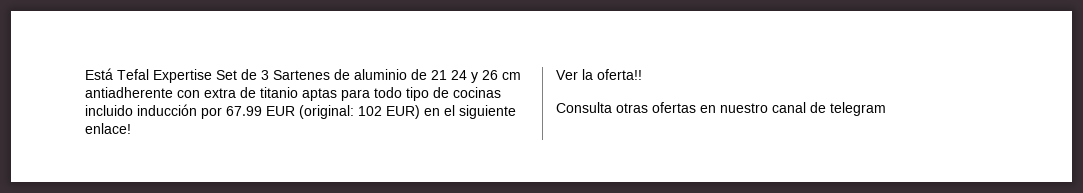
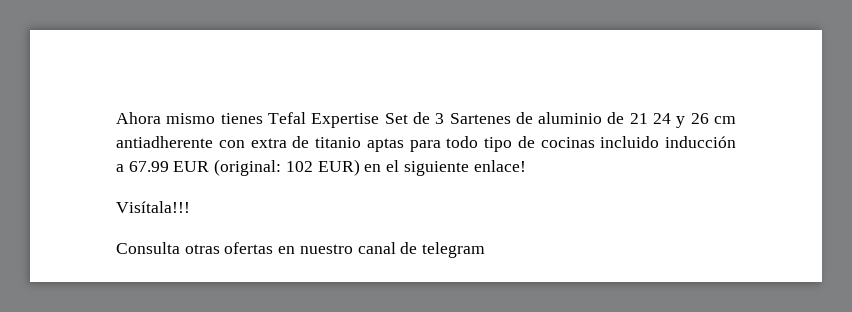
[85,68,113,80] Está -> [116,112,263,124] Ahora mismo tienes
[201,107,222,119] por -> [116,164,124,172] a
[556,69,642,80] Ver la oferta!! -> [116,201,190,213] Visítala!!!

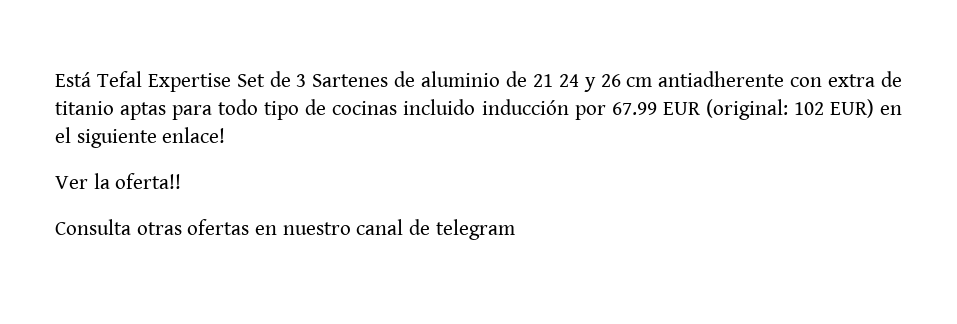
[116,112,263,124] Ahora mismo tienes -> [55,72,91,87] Está
[116,164,124,172] a -> [574,105,606,120] por
[116,201,190,213] Visítala!!! -> [55,173,182,189] Ver la oferta!!

